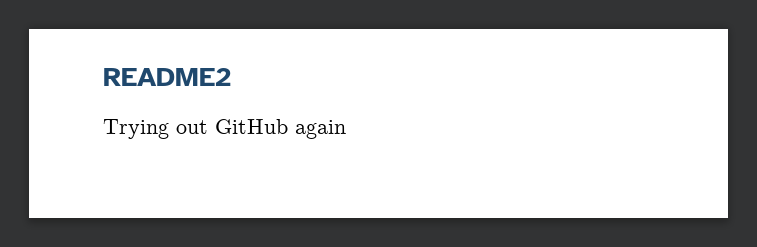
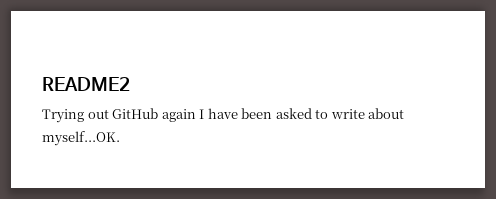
(346, 129) none -> [199,108,405,119] [42,131,120,146] I have been asked to write about myself...OK.

